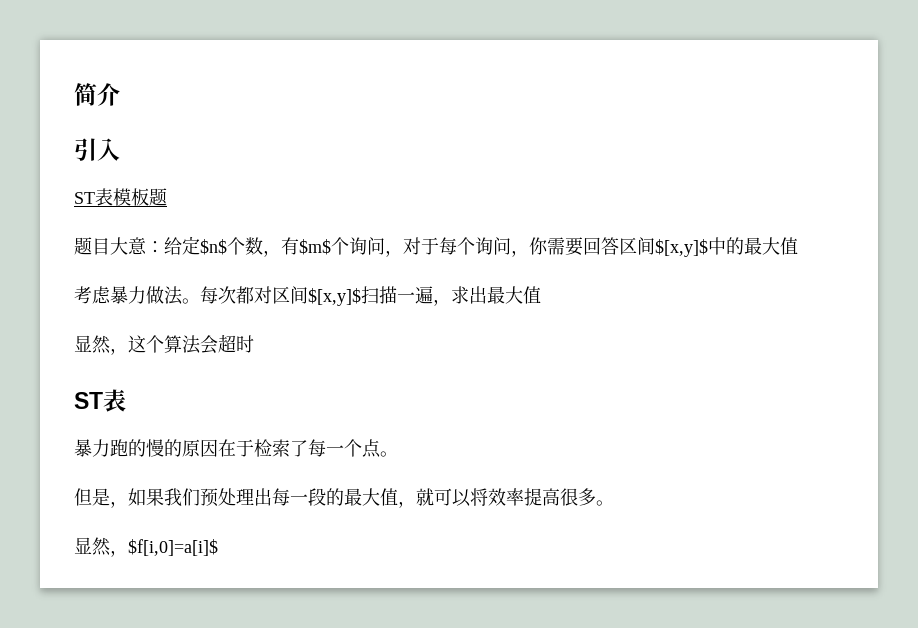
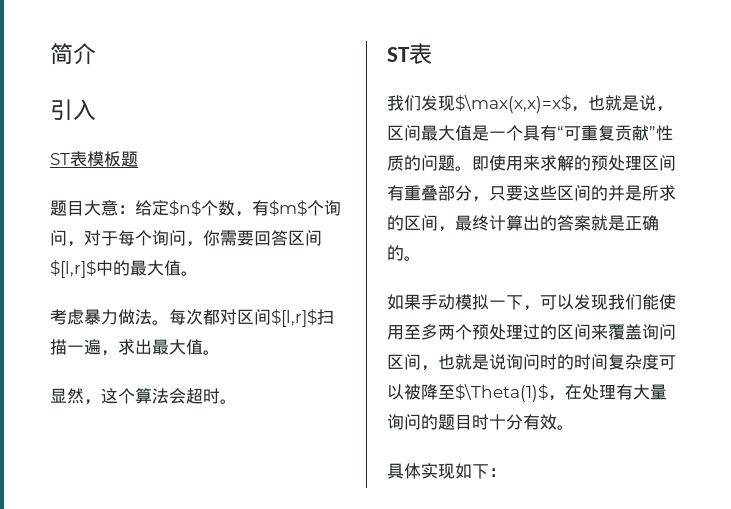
[655,239,708,257] $[x,y]$ -> [50,260,96,278] $[l,r]$
(798, 246) none -> [181,271,198,276] 。
[308,288,361,306] $[x,y]$ -> [271,309,317,327] $[l,r]$
(541, 295) none -> [203,350,220,355] 。
(254, 344) none -> [220,399,237,404] 。
[74,439,398,458] [74,488,614,508] [74,537,218,557] 暴力跑的慢的原因在于检索了每一个点。 // 但是，如果我们预处理出每一段的最大值，就可以将效率提高很多。 // 显然，$f[i,0]=a[i]$ -> [387,95,673,113] [387,125,673,141] [387,155,676,171] [387,185,676,202] [387,215,659,232] [387,245,421,261] [387,294,676,311] [387,324,676,340] [387,354,676,371] [387,384,667,402] [387,414,574,430] [387,463,506,479] 我们发现$\max(x,x)=x$，也就是说，区间最大值是一个具有“可重复贡献”性质的问题。即使用来求解的预处理区间有重叠部分，只要这些区间的并是所求的区间，最终计算出的答案就是正确的。 // 如果手动模拟一下，可以发现我们能使用至多两个预处理过的区间来覆盖询问区间，也就是说询问时的时间复杂度可以被降至$\Theta(1)$，在处理有大量询问的题目时十分有效。 // 具体实现如下：

